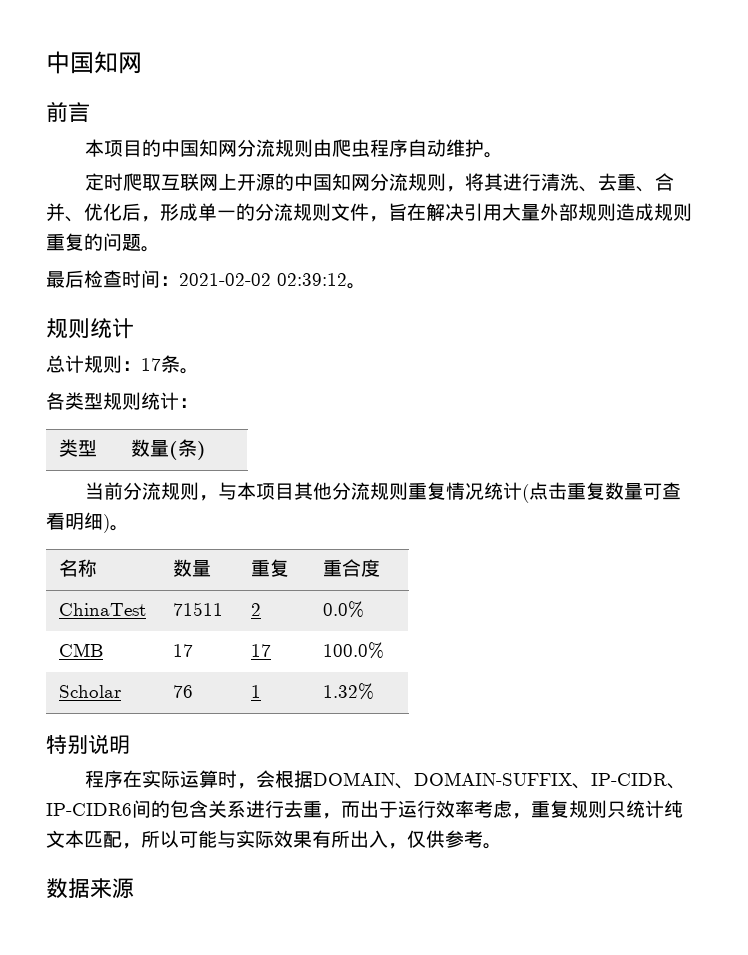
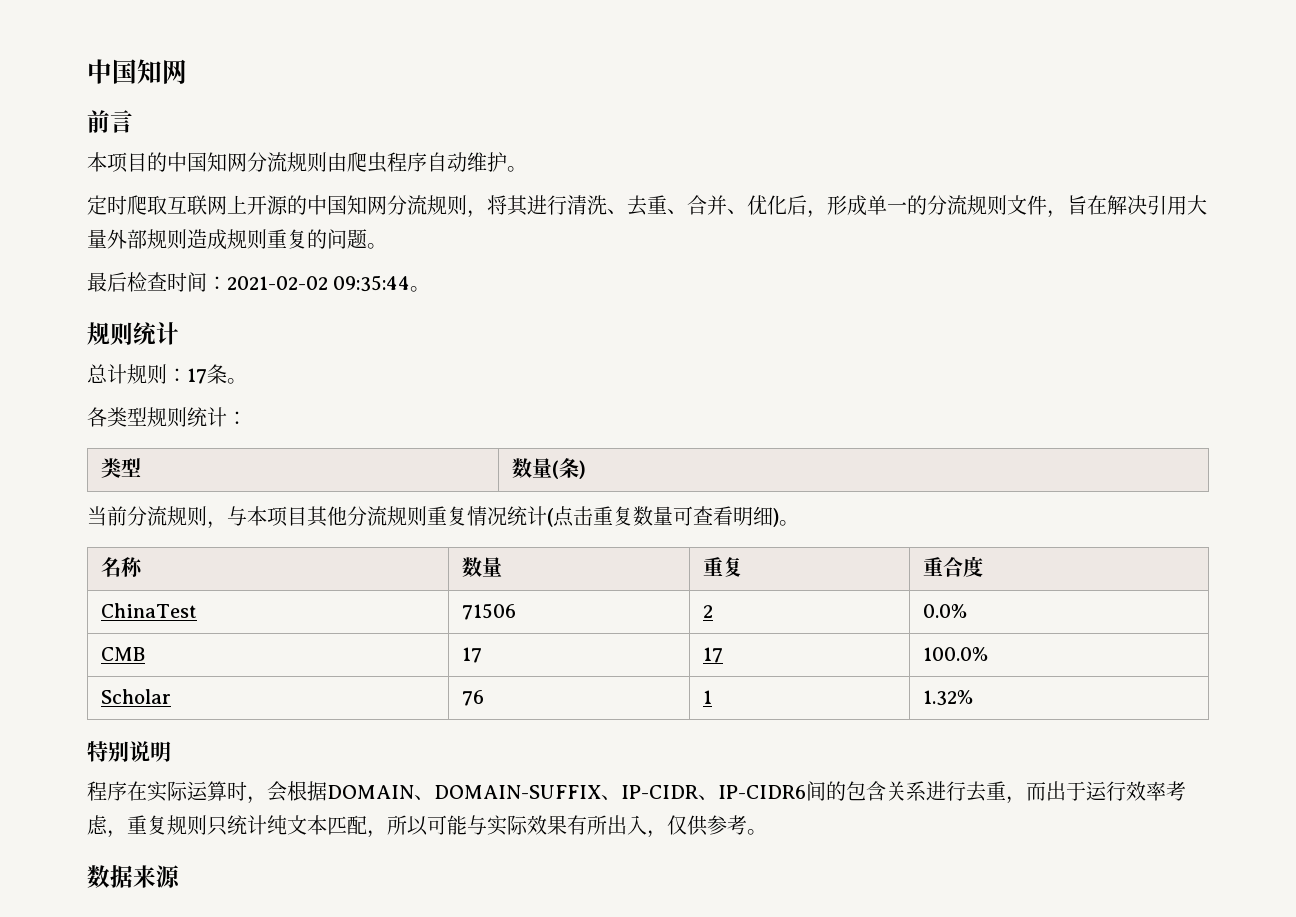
[277,273,347,286] 02:39:12 -> [333,275,411,292] 09:35:44
[173,602,224,616] 71511 -> [462,603,517,620] 71506

